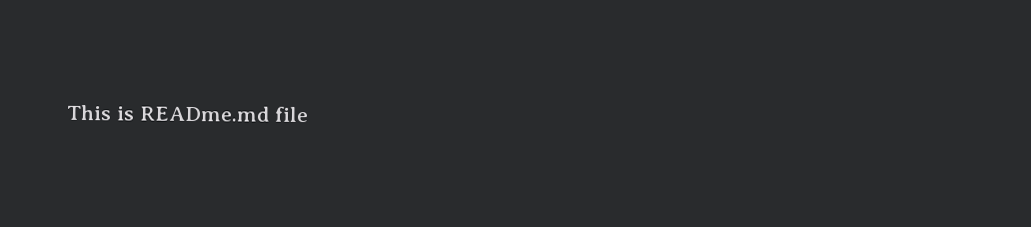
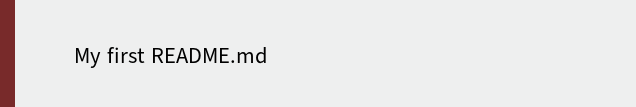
[66,104,310,123] This is READme.md file -> [74,47,268,68] My first README.md

